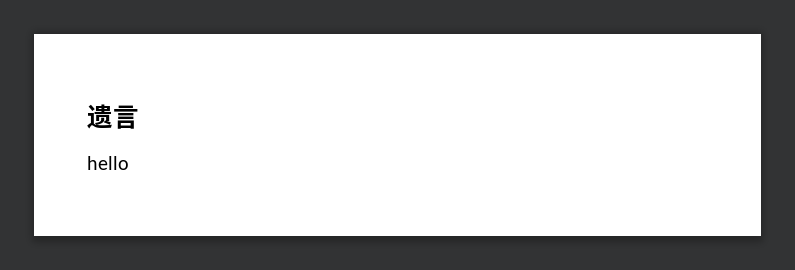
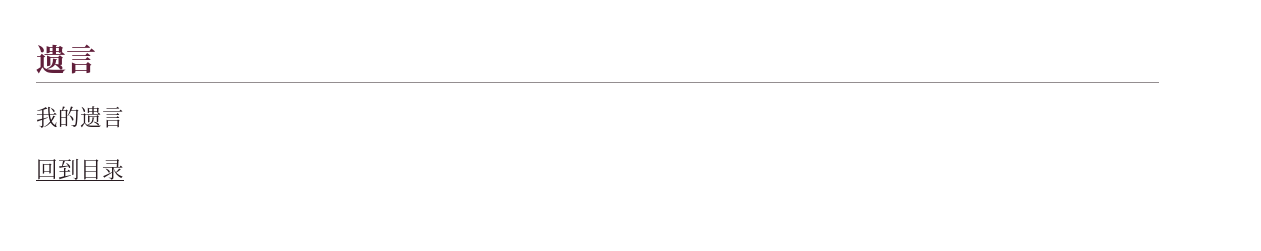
[87,104,139,129] [87,156,129,170] 遗言 // hello -> [36,44,96,74] [36,106,124,128] [36,158,124,180] 遗言 // 我的遗言 // 回到目录

